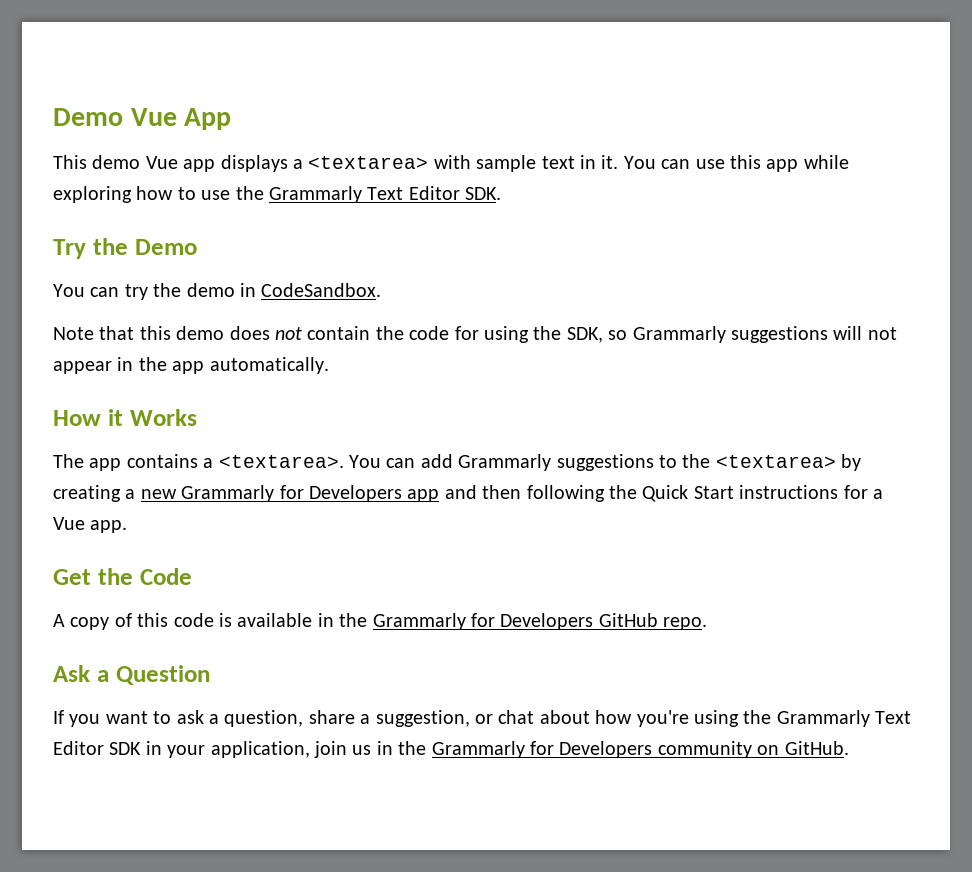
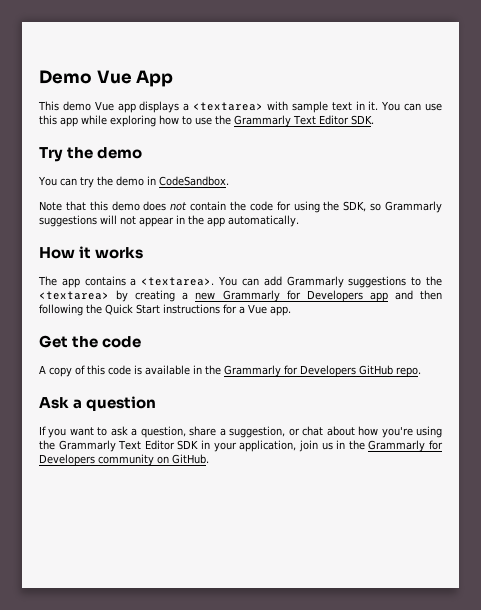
[134,239,197,255] Demo -> [97,147,143,159] demo
[129,409,197,426] Works -> [95,247,144,259] works
[139,568,192,585] Code -> [102,336,142,348] code
[115,665,210,685] Question -> [86,396,157,411] question

